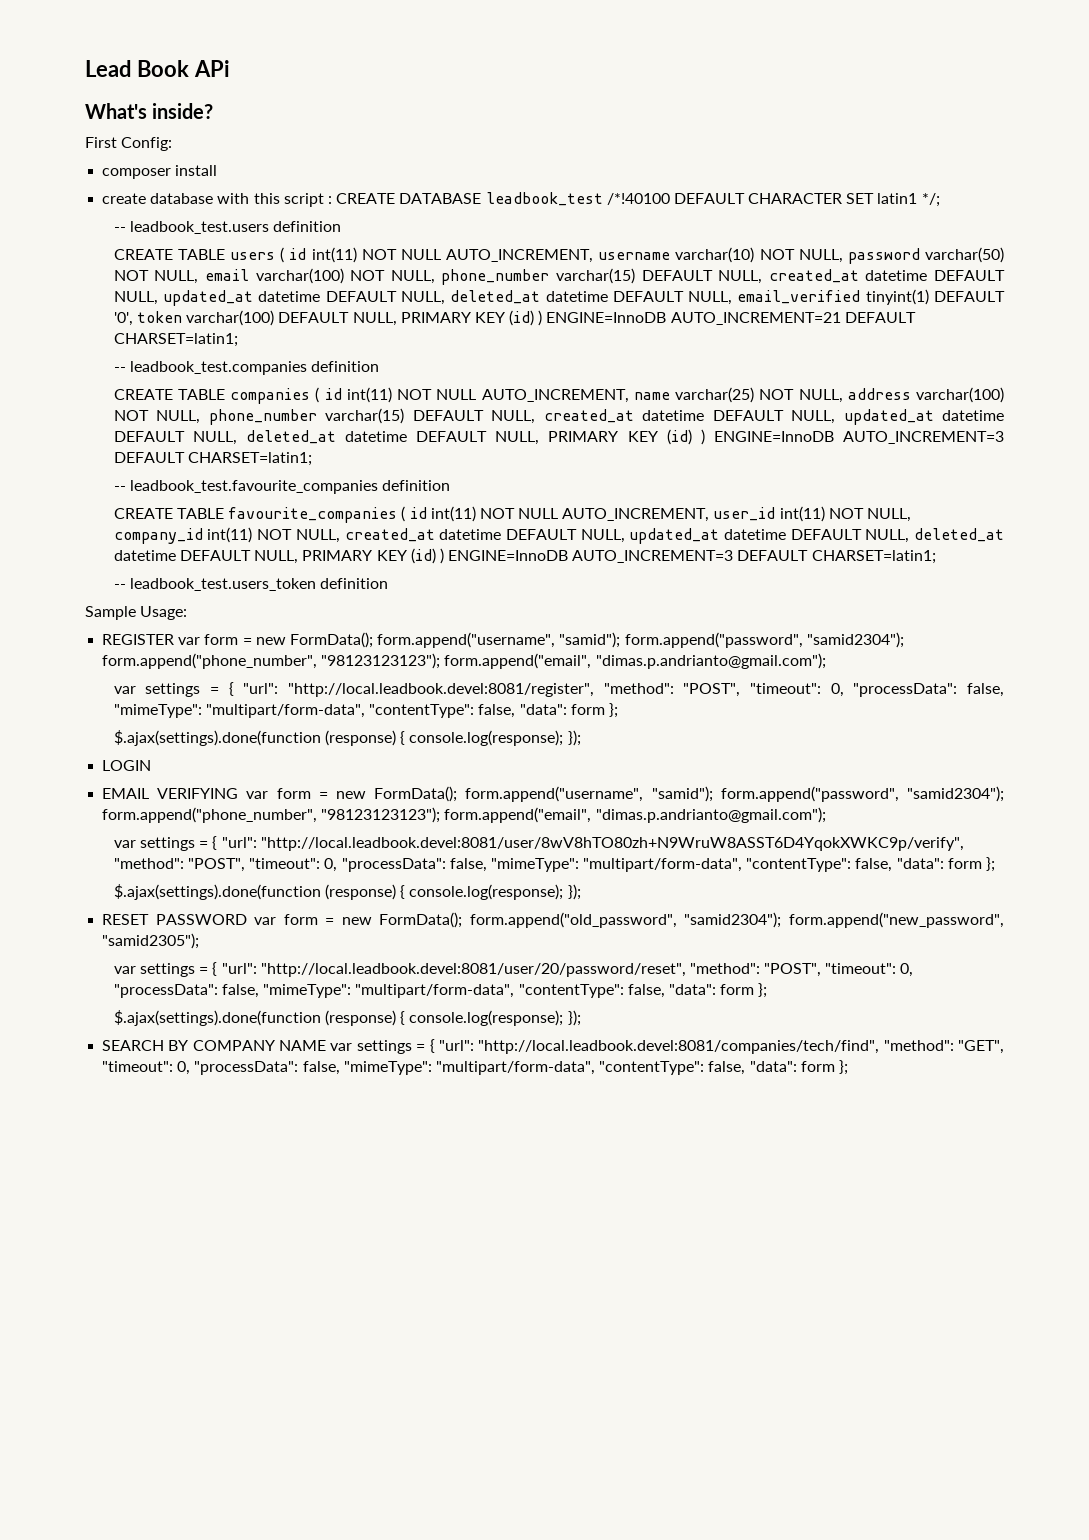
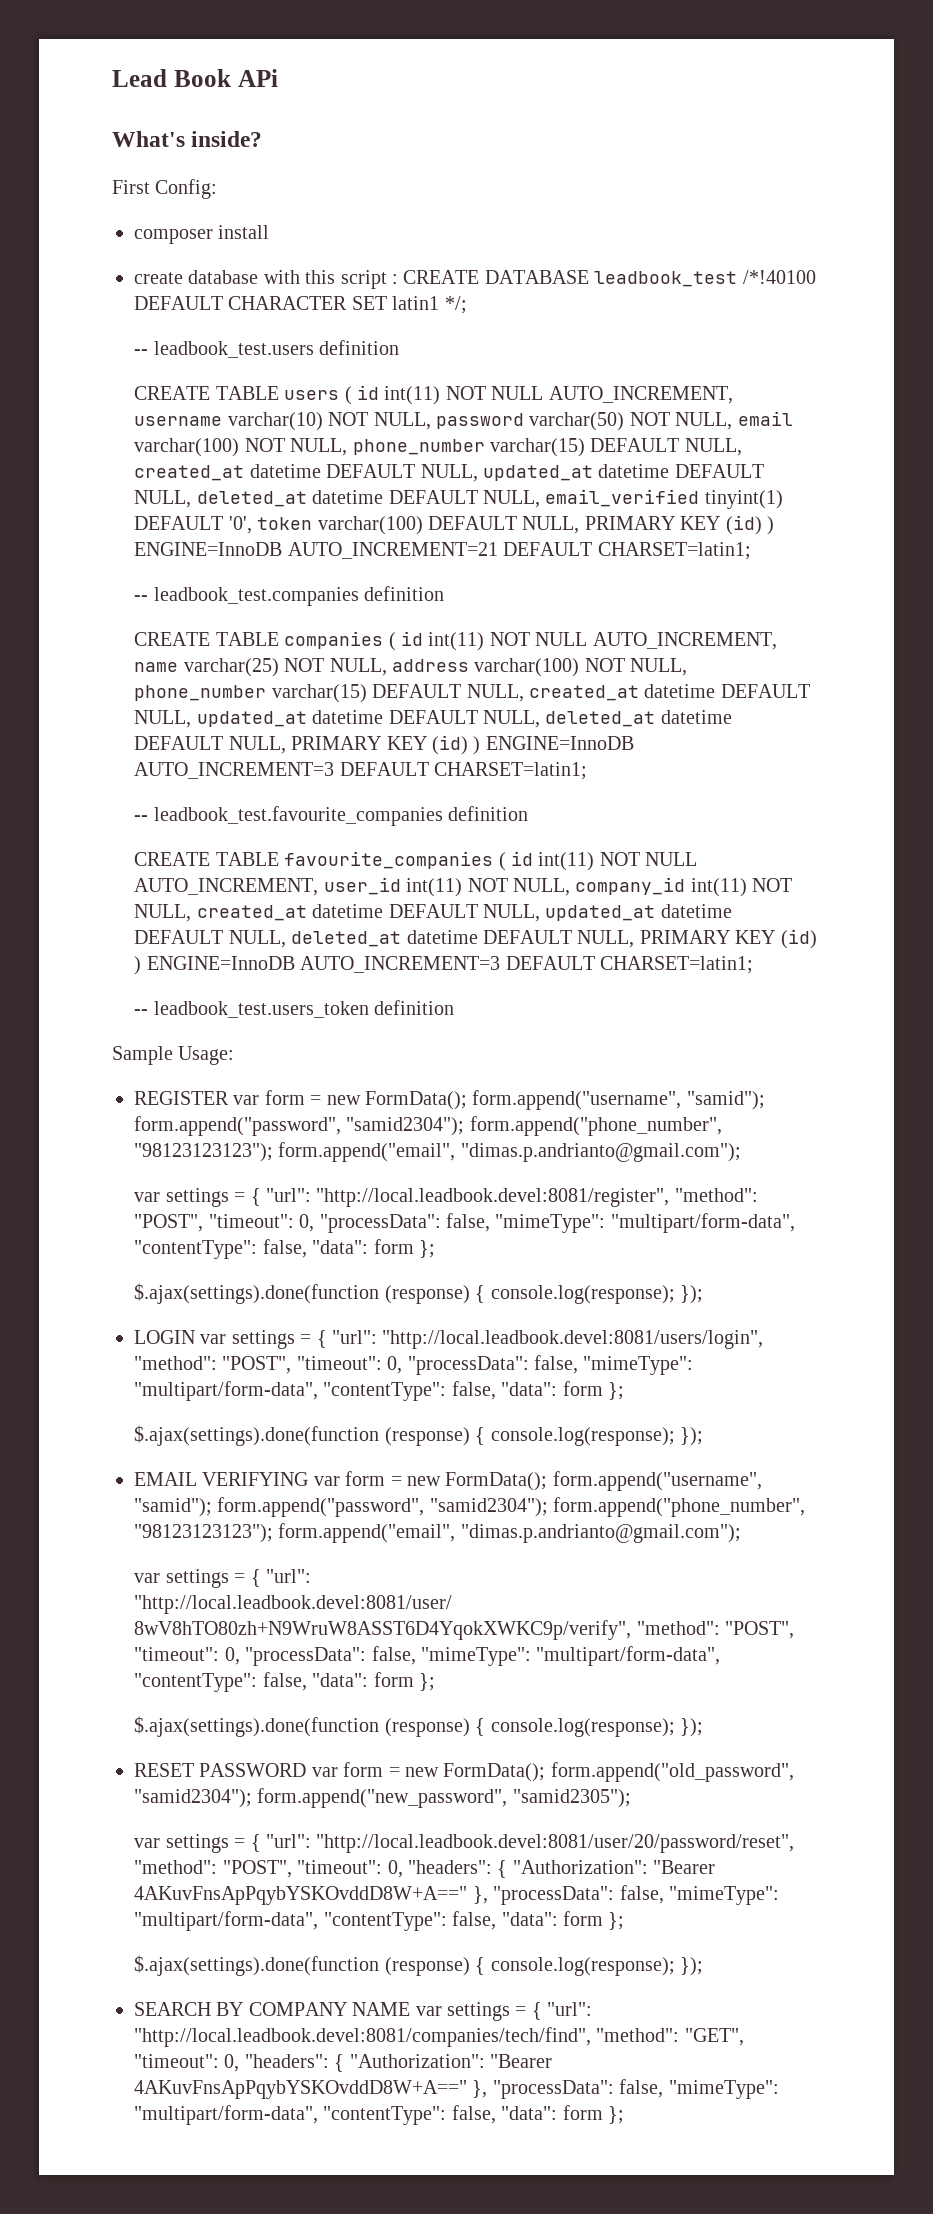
(152, 765) none -> [200,1330,764,1349] [134,1355,694,1375] [134,1381,624,1401] [134,1425,704,1446] var settings = { "url": "http://local.leadbook.devel:8081/users/login", "method": "POST", "timeout": 0, "processData": false, "mimeType": "multipart/form-data", "contentType": false, "data": form }; // $.ajax(settings).done(function (response) { console.log(response); });
(914, 970) none -> [408,1860,716,1878] [134,1886,488,1905] "headers": { "Authorization": "Bearer 4AKuvFnsApPqybYSKOvddD8W+A==" },
(191, 1068) none -> [244,2054,552,2072] [134,2080,488,2099] "headers": { "Authorization": "Bearer 4AKuvFnsApPqybYSKOvddD8W+A==" },

